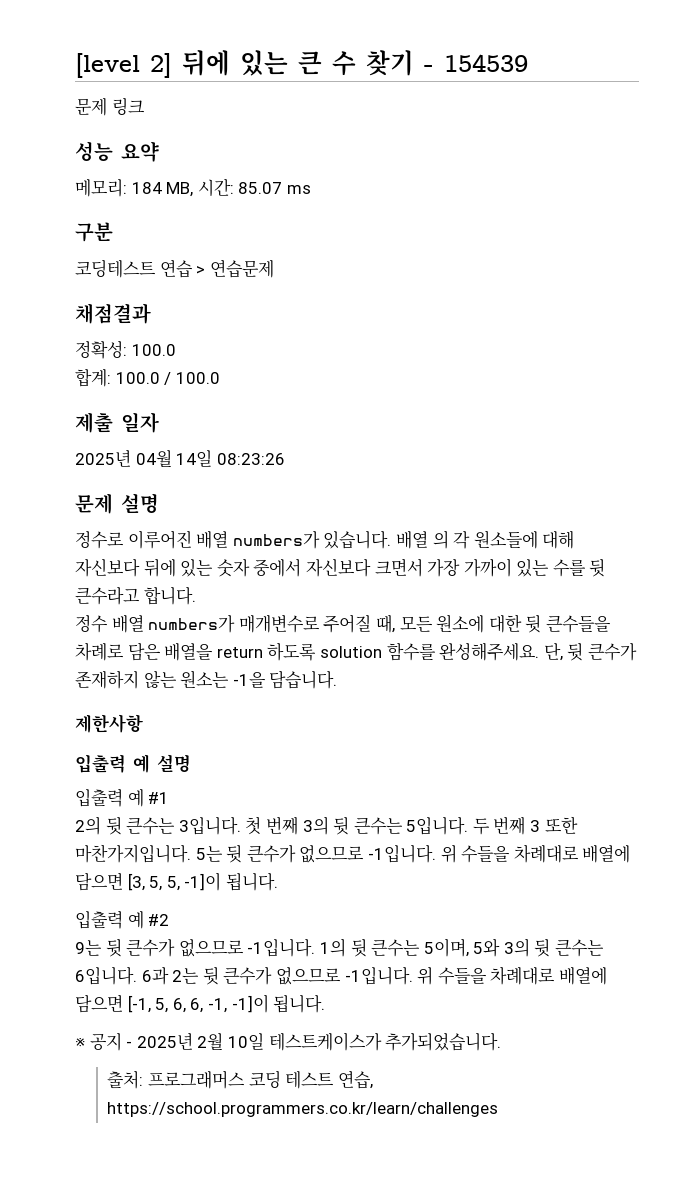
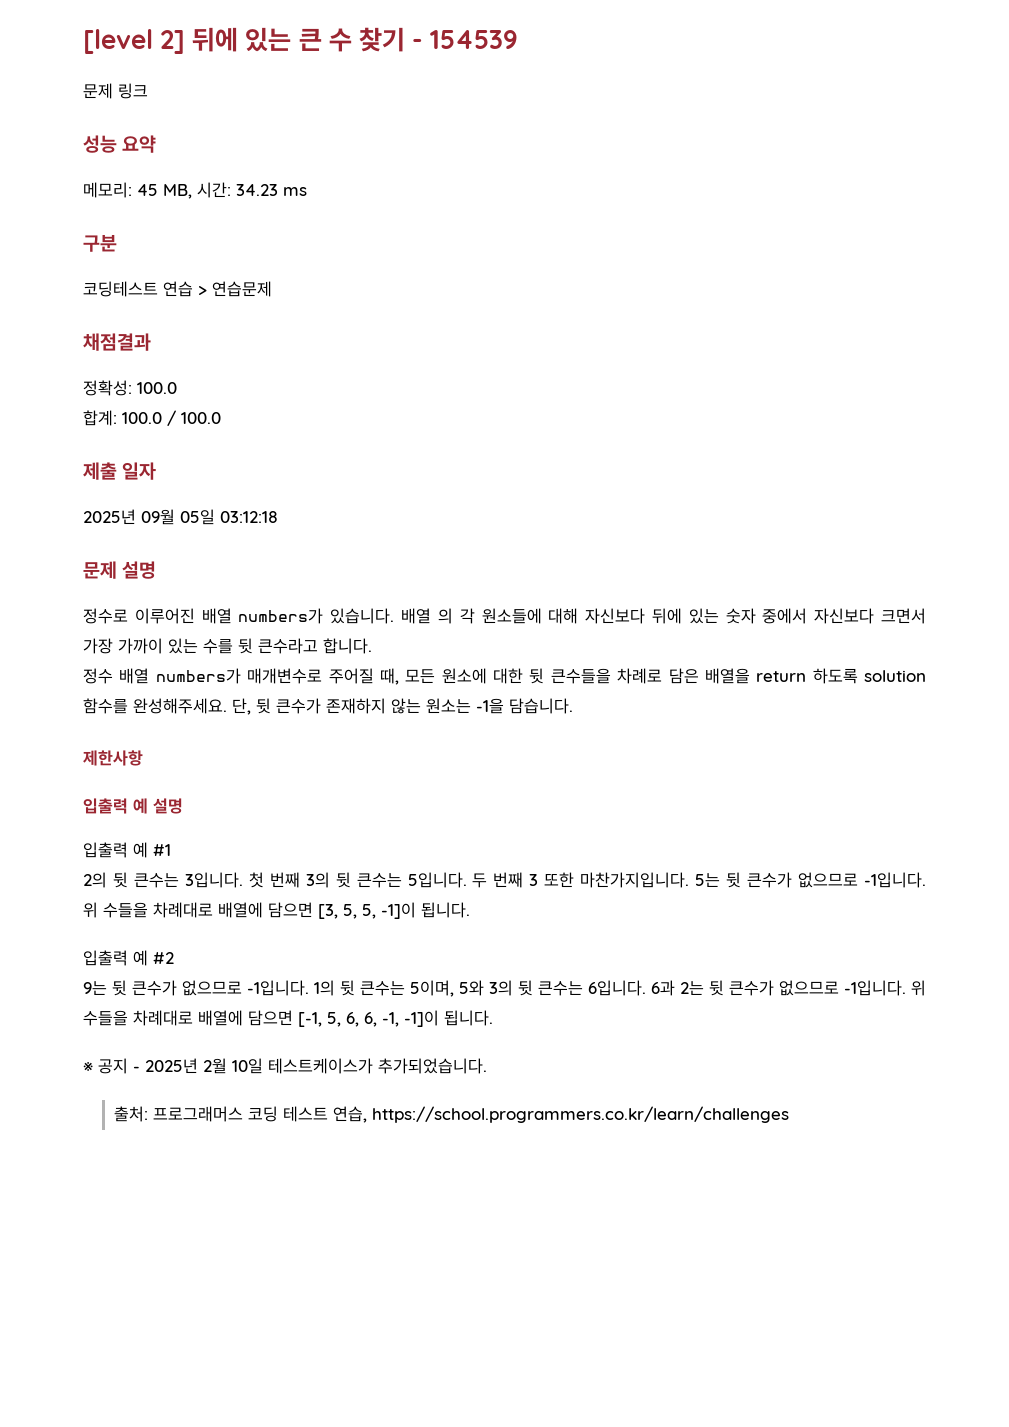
[131,182,162,194] 184 -> [137,184,158,196] 45
[238,182,283,194] 85.07 -> [236,184,278,196] 34.23
[135,450,285,467] 04월 14일 08:23:26 -> [141,509,278,525] 09월 05일 03:12:18

